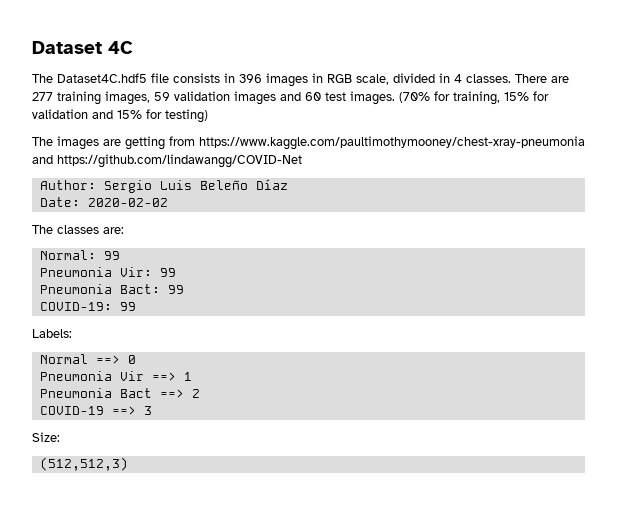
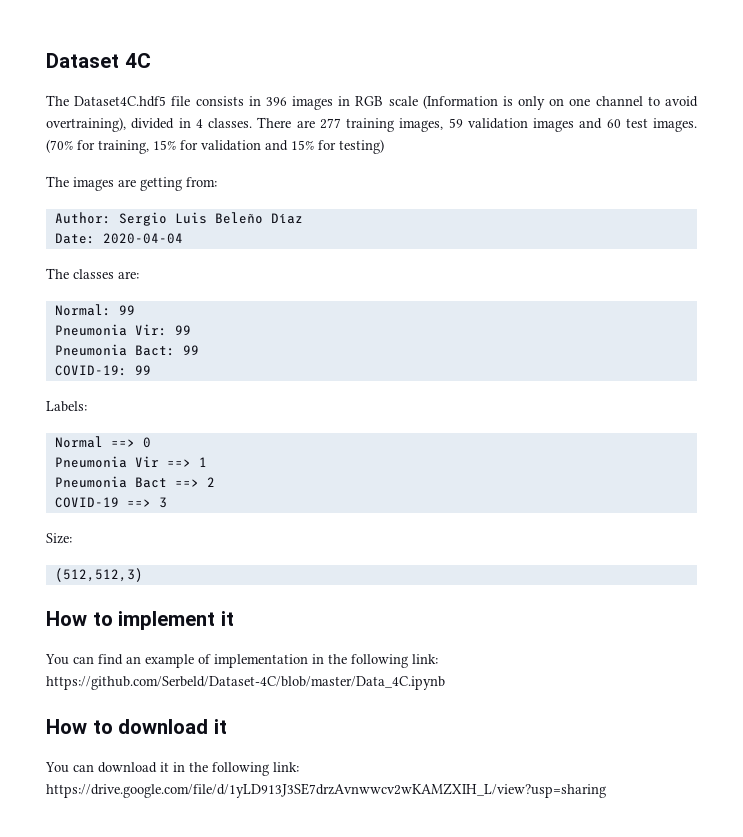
[356,74,389,85] scale, -> [388,95,698,110] [46,117,126,132] scale (Information is only on one channel to avoid overtraining),
[169,136,585,150] [32,154,302,168] from https://www.kaggle.com/paultimothymooney/chest-xray-pneumonia and https://github.com/lindawangg/COVID-Net -> [186,177,217,187] from:
[87,198,168,207] 2020-02-02 -> [102,233,183,244] 2020-04-04
(128, 464) none -> [46,611,234,630] [45,654,438,668] [46,676,445,690] [46,719,227,734] [45,762,299,776] [46,783,606,798] // How to implement it // You can find an example of implementation in the following link: https://github.com/Serbeld/Dataset-4C/blob/master/Data_4C.ipynb // How to download it // You can download it in the following link: https://drive.google.com/file/d/1yLD913J3SE7drzAvnwwcv2wKAMZXIH_L/view?usp=sharing

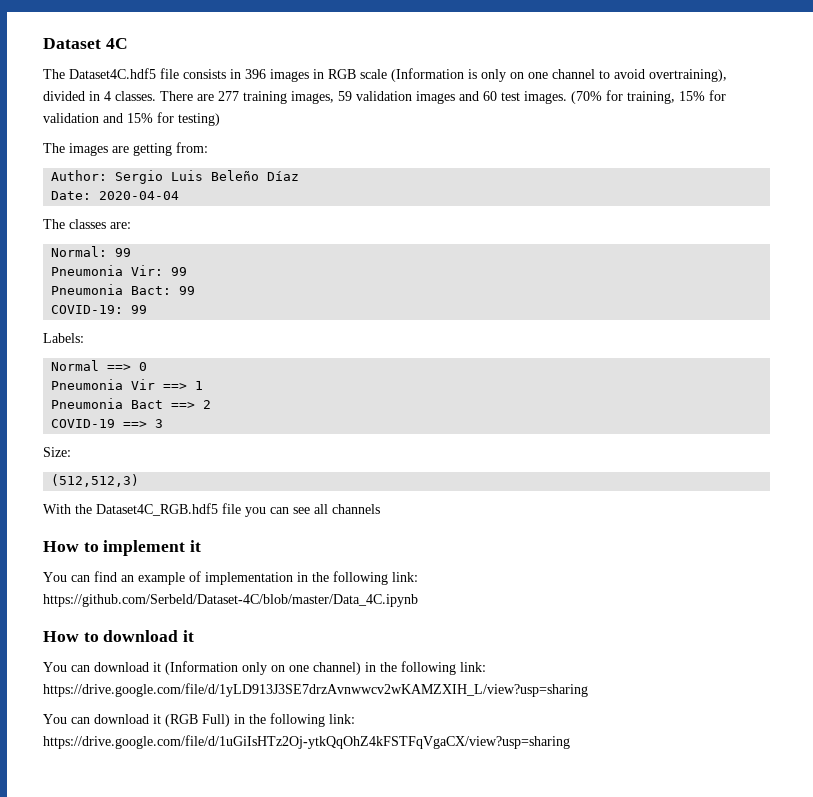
(143, 575) none -> [43,503,380,517] // With the Dataset4C_RGB.hdf5 file you can see all channels
(169, 767) none -> [165,661,361,675] (Information only on one channel)
(606, 790) none -> [43,713,355,727] [43,735,570,749] // You can download it (RGB Full) in the following link: https://drive.google.com/file/d/1uGiIsHTz2Oj-ytkQqOhZ4kFSTFqVgaCX/view?usp=sharing

